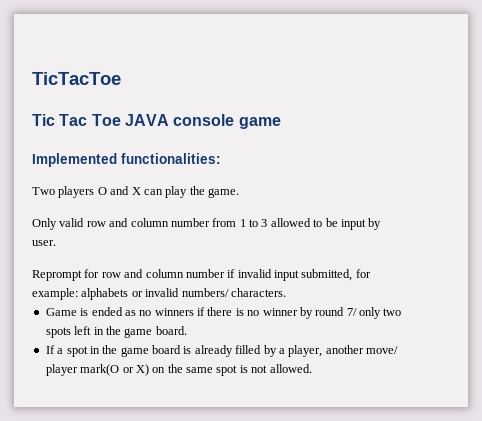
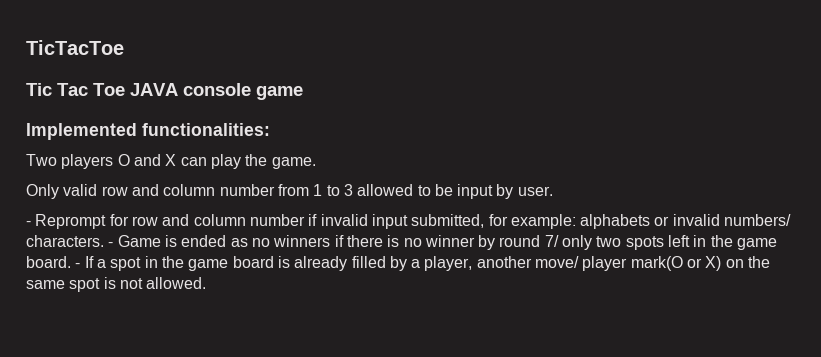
(56, 243) none -> [26,221,31,226] -
(286, 292) // -> [108,242,114,247] -
(187, 330) // -> [75,263,81,268] -

